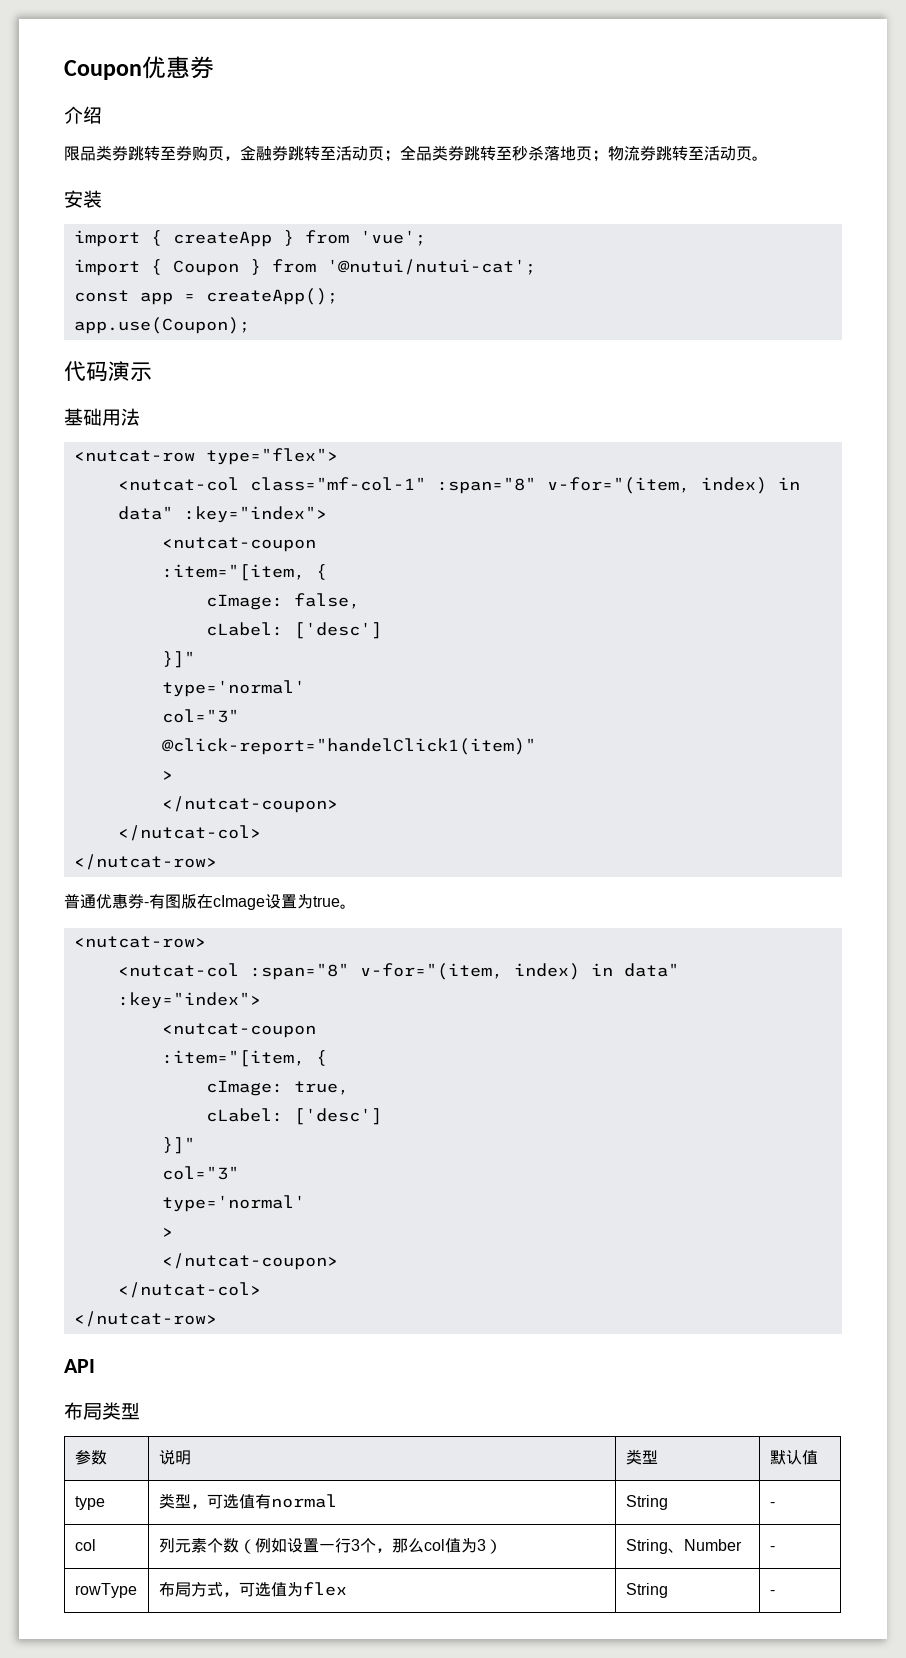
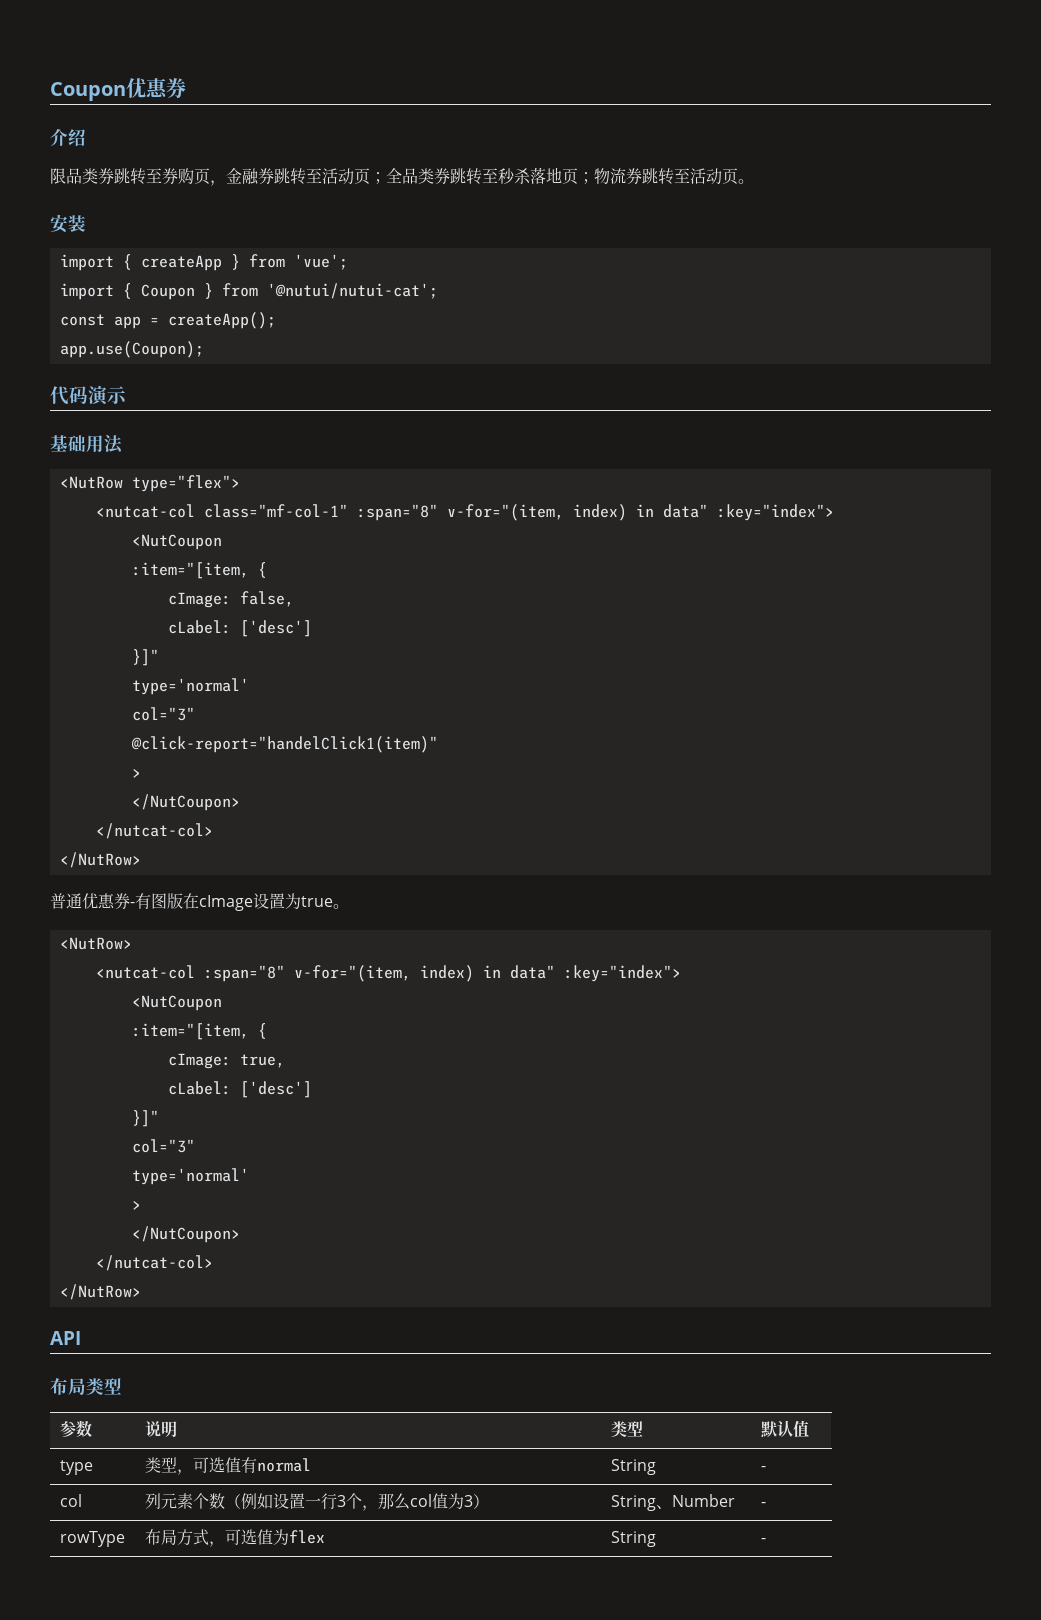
[73,450,195,462] <nutcat-row -> [59,476,123,489] <NutRow
[161,537,316,552] <nutcat-coupon -> [131,534,222,550] <NutCoupon
[161,796,338,813] [117,825,261,841] [73,854,217,870] </nutcat-coupon> // </nutcat-col> // </nutcat-row> -> [131,794,240,811] [95,823,213,839] [59,852,141,868] </NutCoupon> // </nutcat-col> // </NutRow>
[73,936,206,948] <nutcat-row> -> [59,937,132,950] <NutRow>
[161,1023,316,1038] <nutcat-coupon -> [131,995,222,1011] <NutCoupon
[161,1253,338,1270] [117,1282,261,1298] [73,1311,217,1327] </nutcat-coupon> // </nutcat-col> // </nutcat-row> -> [131,1226,240,1243] [95,1255,213,1271] [59,1284,141,1300] </NutCoupon> // </nutcat-col> // </NutRow>

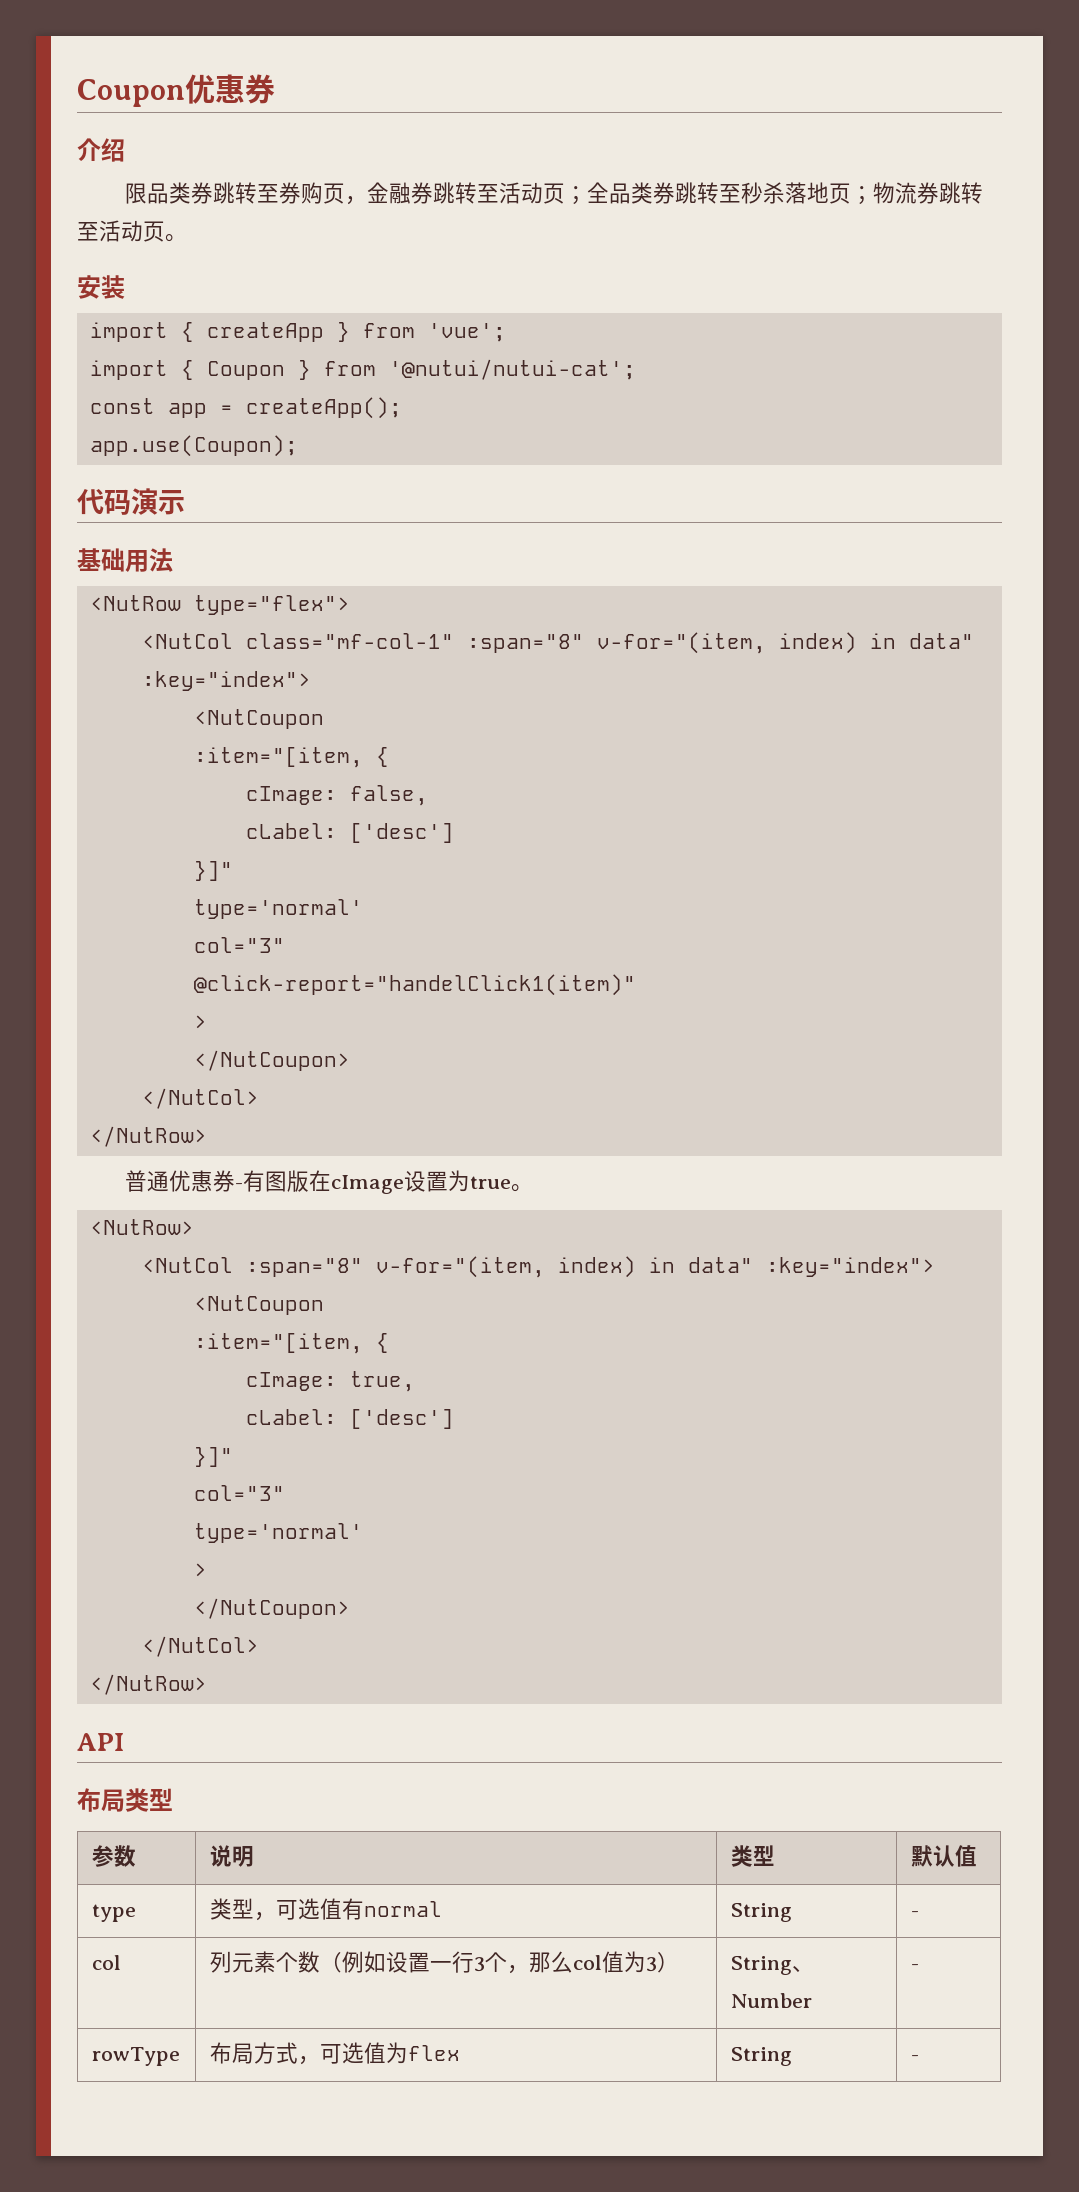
[95,504,195,518] <nutcat-col -> [141,633,233,649] <NutCol
[95,823,213,839] </nutcat-col> -> [141,1088,259,1109] </NutCol>
[95,965,195,979] <nutcat-col -> [141,1257,233,1273] <NutCol
[95,1255,213,1271] </nutcat-col> -> [141,1636,259,1657] </NutCol>

